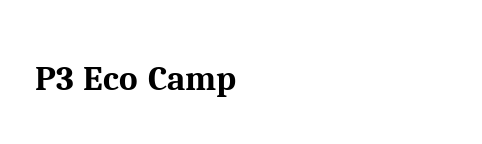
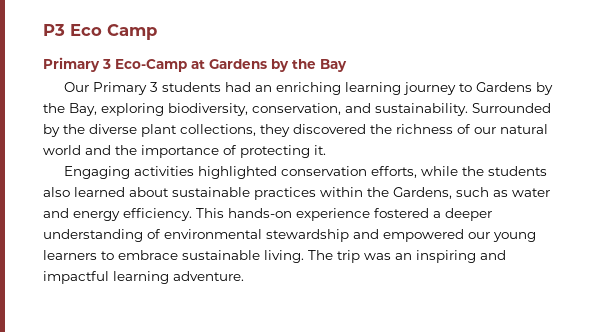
(236, 82) none -> [43,57,347,72] [64,82,554,95] [43,103,551,116] [43,124,548,137] [43,145,326,158] [64,166,548,179] [43,187,550,200] [43,208,492,221] [43,229,536,242] [43,250,506,263] [43,271,244,284] // Primary 3 Eco-Camp at Gardens by the Bay // Our Primary 3 students had an enriching learning journey to Gardens by the Bay, exploring biodiversity, conservation, and sustainability. Surrounded by the diverse plant collections, they discovered the richness of our natural world and the importance of protecting it. // Engaging activities highlighted conservation efforts, while the students also learned about sustainable practices within the Gardens, such as water and energy efficiency. This hands-on experience fostered a deeper understanding of environmental stewardship and empowered our young learners to embrace sustainable living. The trip was an inspiring and impactful learning adventure.

